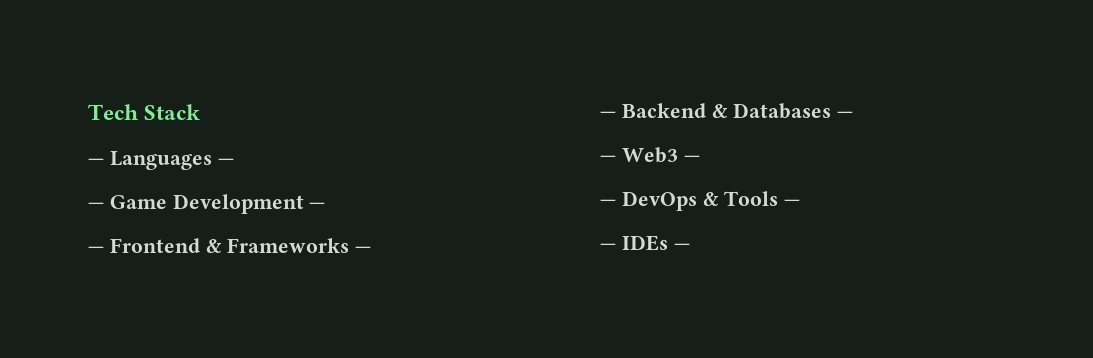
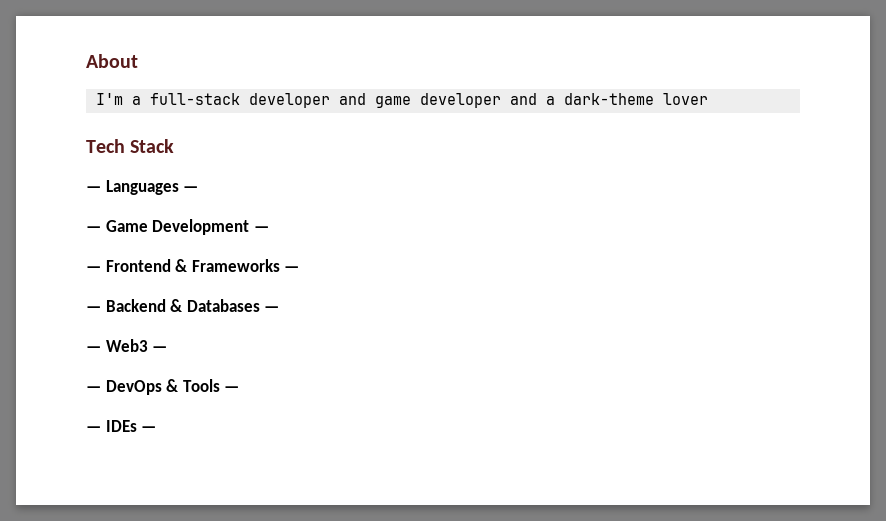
(88, 112) none -> [86,54,138,68] [96,93,709,108] About // I'm a full-stack developer and game developer and a dark-theme lover //

